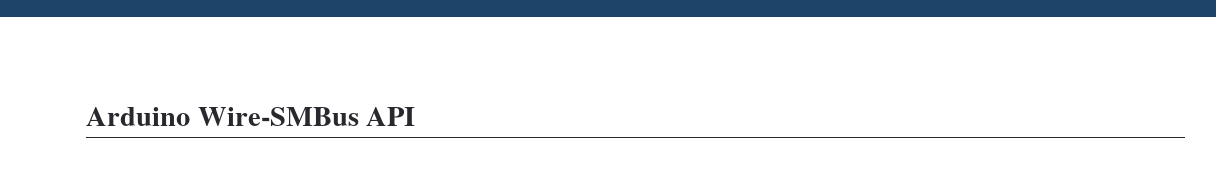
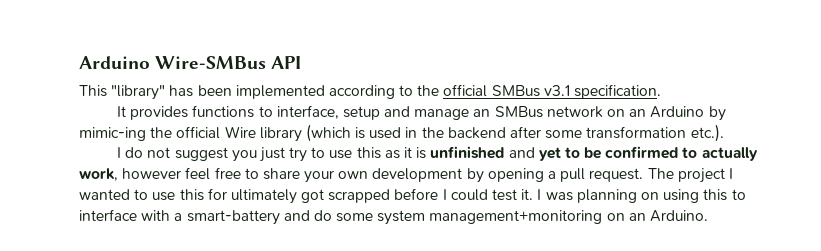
(416, 116) none -> [79,84,662,100] [116,105,726,121] [79,124,724,142] [116,146,758,162] [79,167,733,183] [79,188,746,204] [79,209,709,225] // This "library" has been implemented according to the official SMBus v3.1 specification. // It provides functions to interface, setup and manage an SMBus network on an Arduino by mimic-ing the official Wire library (which is used in the backend after some transformation etc.). // I do not suggest you just try to use this as it is unfinished and yet to be confirmed to actually work, however feel free to share your own development by opening a pull request. The project I wanted to use this for ultimately got scrapped before I could test it. I was planning on using this to interface with a smart-battery and do some system management+monitoring on an Arduino.

